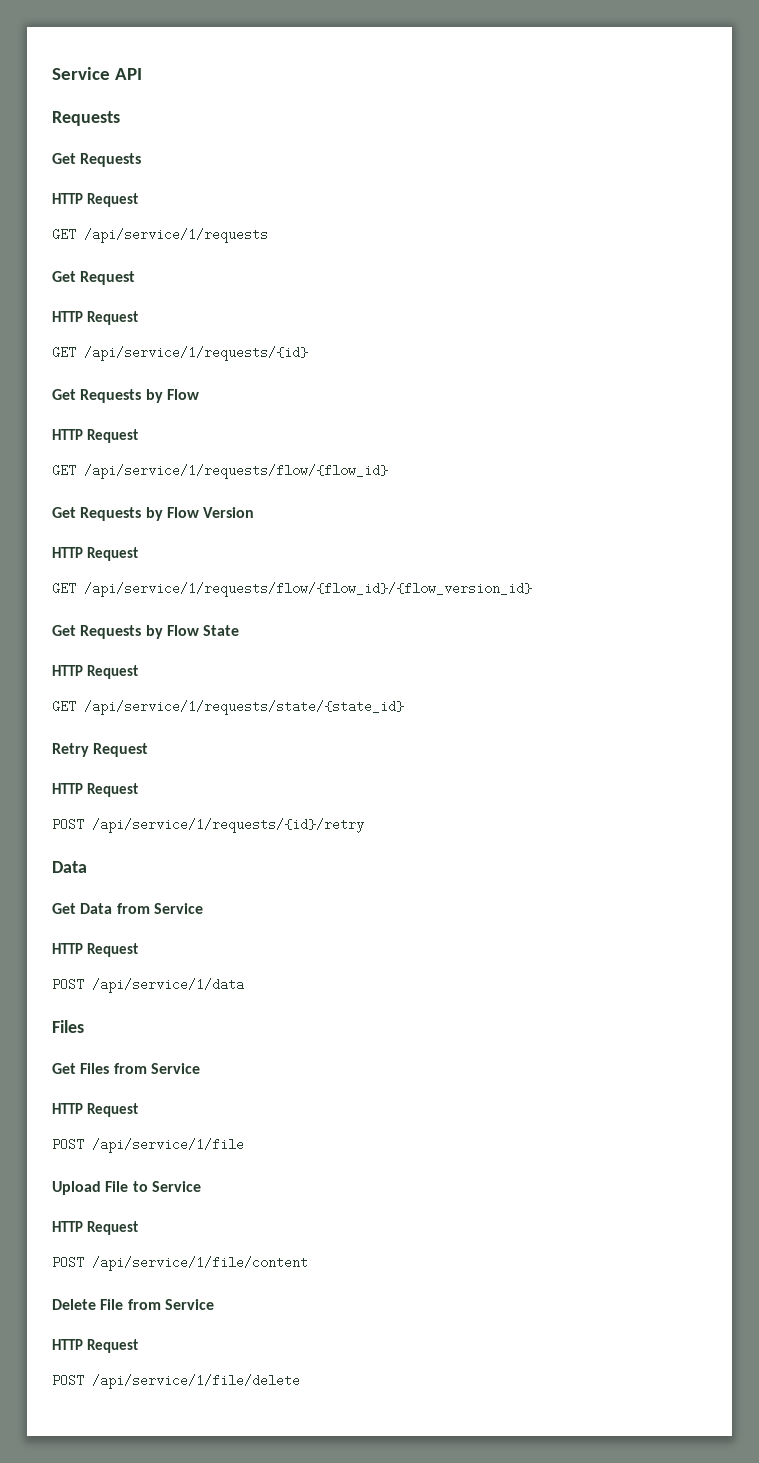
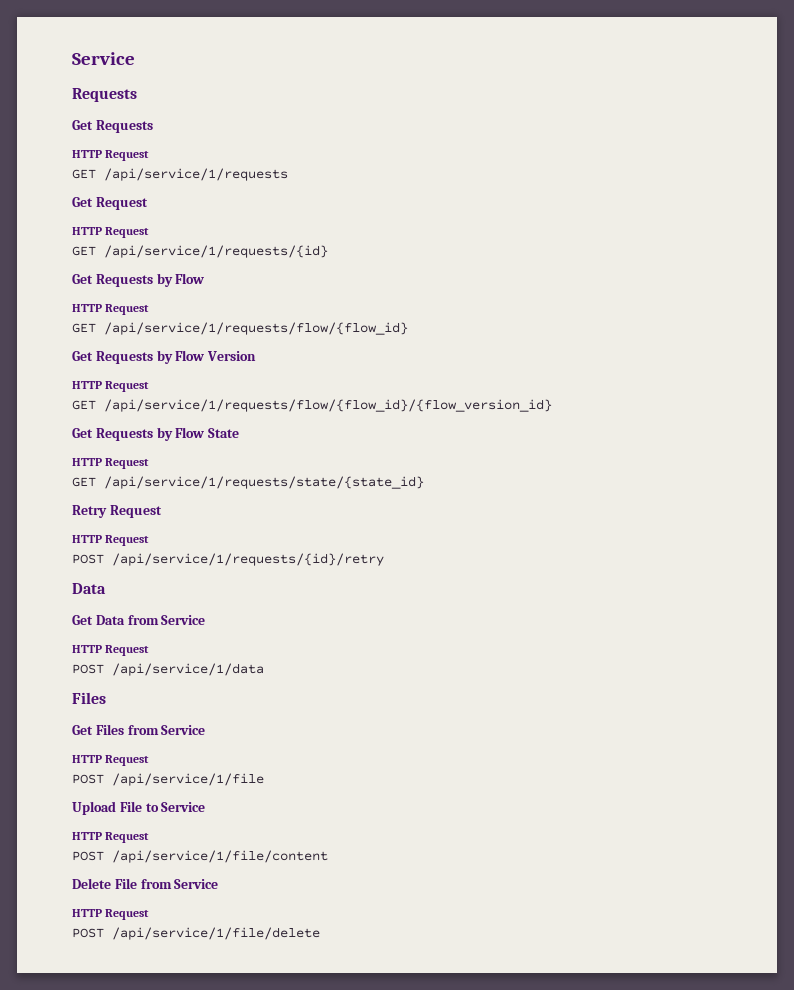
[52,67,142,80] Service API -> [72,52,135,65] Service

